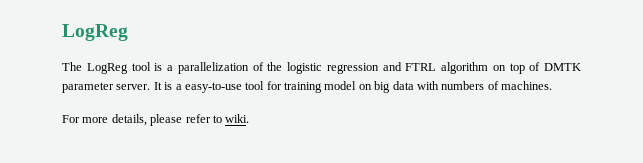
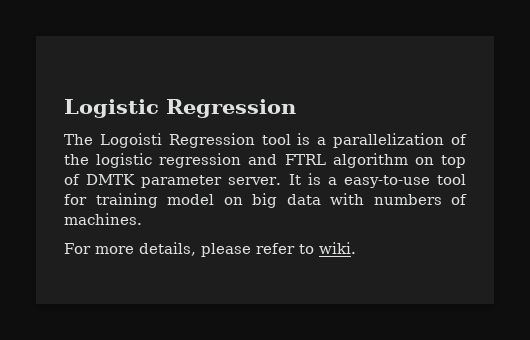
[62,24,128,41] LogReg -> [64,99,296,118] Logistic Regression
[86,63,128,74] LogReg -> [99,133,255,148] Logoisti Regression

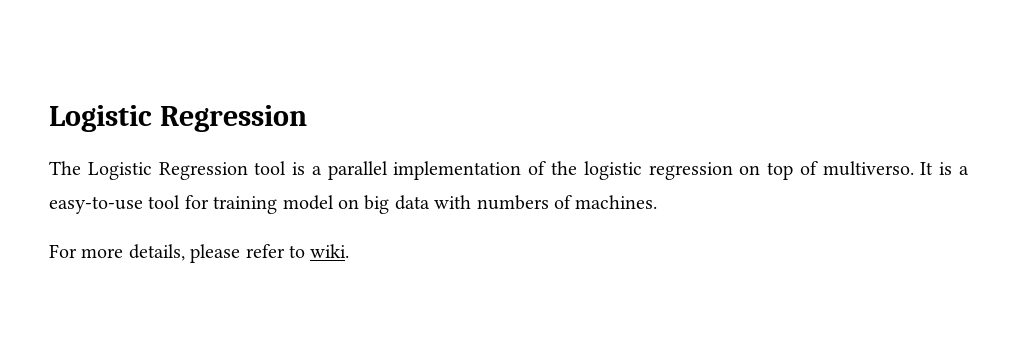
[99,133,162,148] Logoisti -> [87,162,152,180] Logistic
[333,133,445,148] parallelization -> [327,161,522,180] parallel implementation
[248,153,467,168] [64,174,282,188] and FTRL algorithm on top of DMTK parameter server. -> [739,161,914,180] on top of multiverso.

